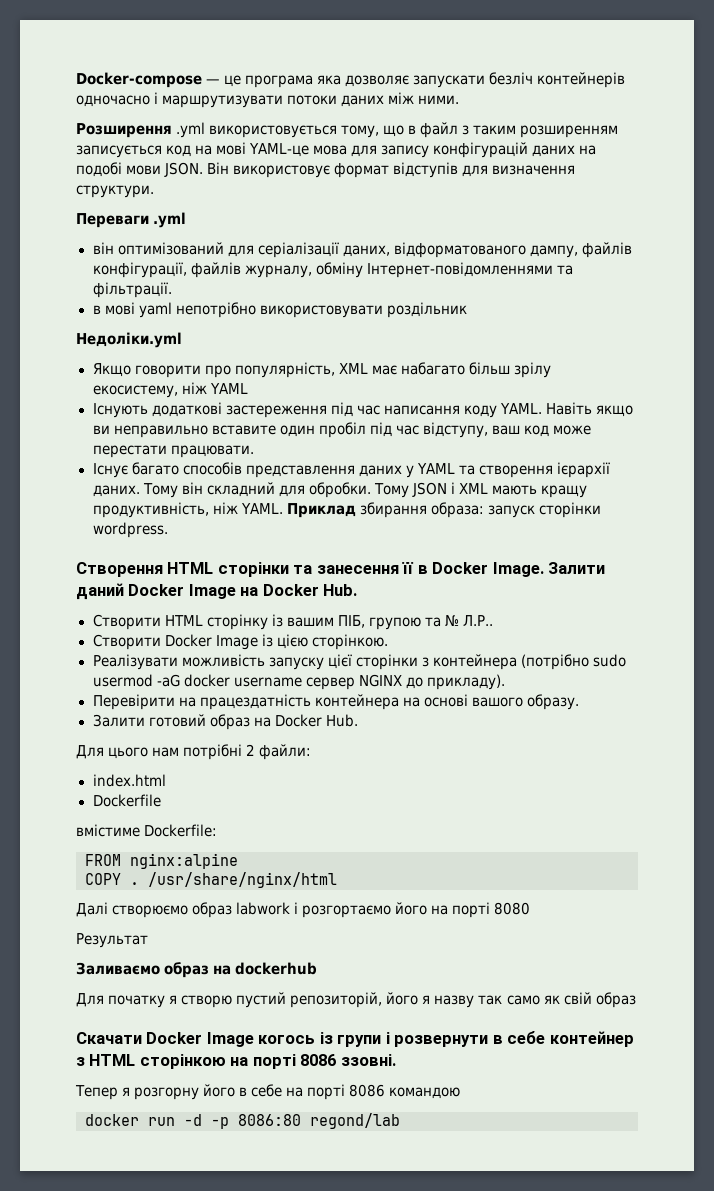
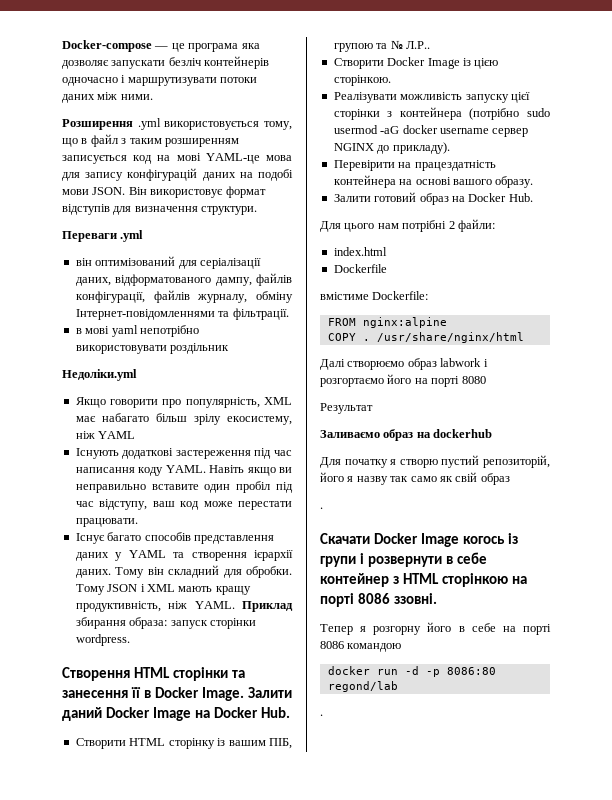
(636, 1000) none -> [320,507,323,509] // .
(400, 1121) none -> [320,714,323,716] // .

